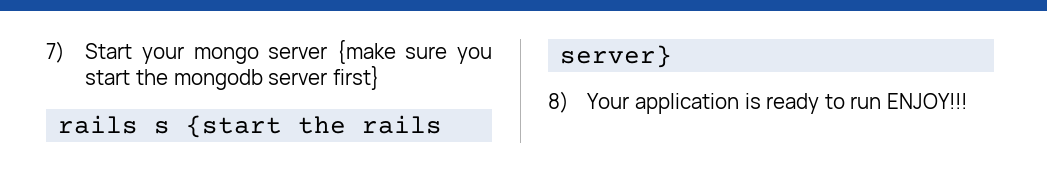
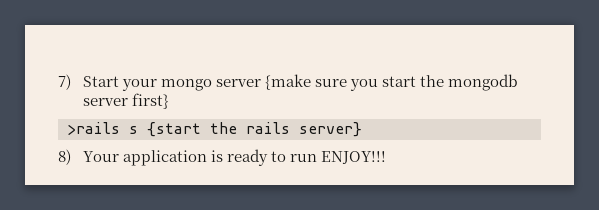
[58,115,139,134] rails -> [67,122,120,135] >rails

